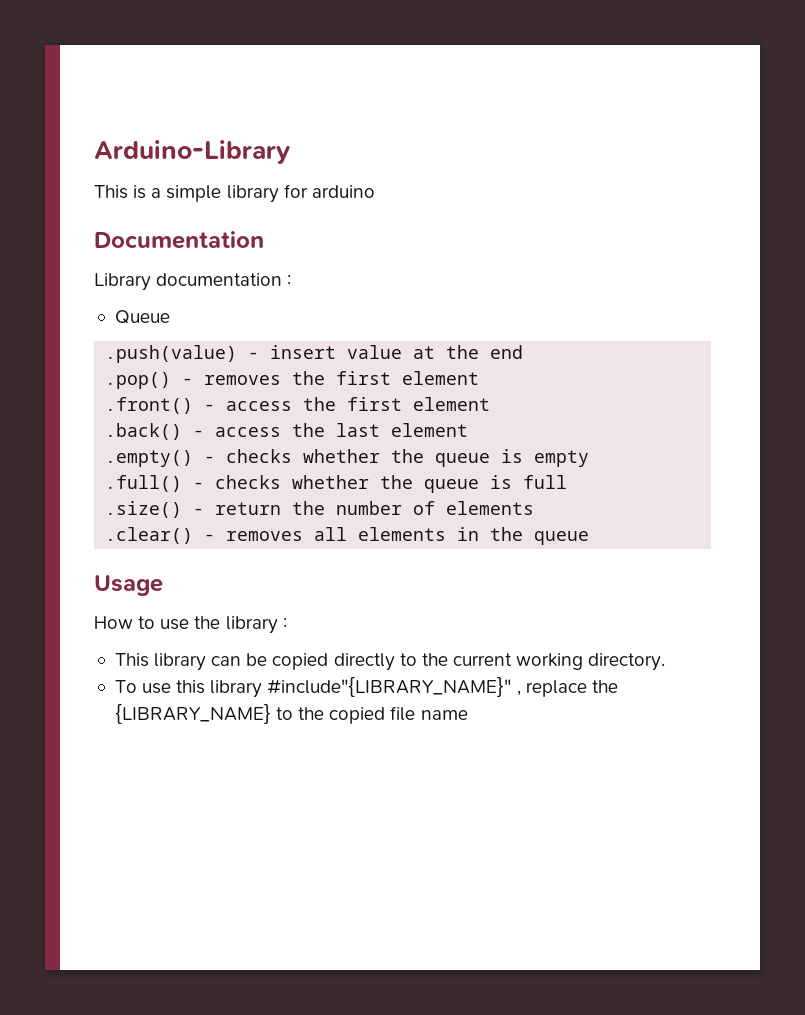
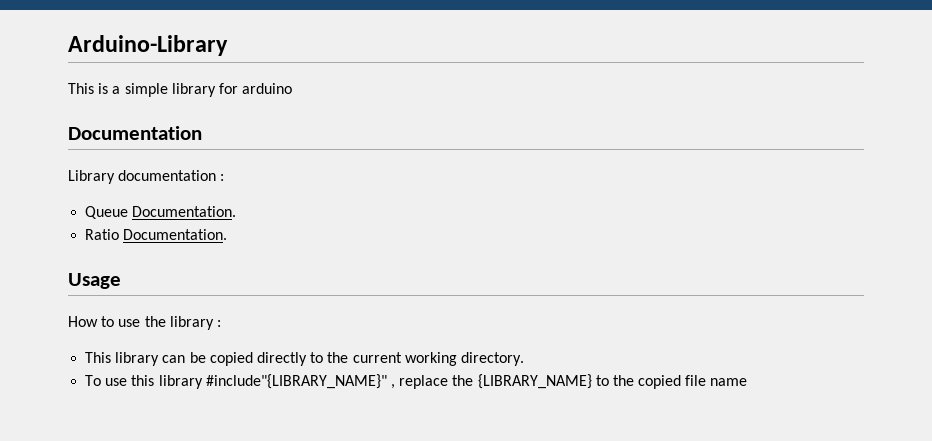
[105,345,524,363] [105,371,480,389] [105,397,491,414] [105,423,469,440] [105,449,590,467] [105,475,568,493] [105,501,535,518] [105,527,590,545] // .push(value) - insert value at the end // .pop() - removes the first element // .front() - access the first element // .back() - access the last element // .empty() - checks whether the queue is empty // .full() - checks whether the queue is full // .size() - return the number of elements // .clear() - removes all elements in the queue -> [132,206,237,217] [85,229,228,240] Documentation. // Ratio Documentation.

